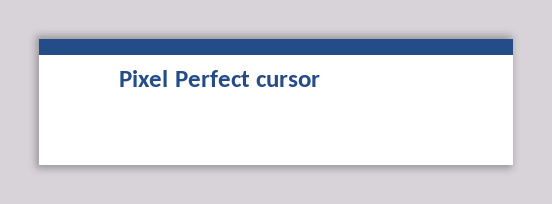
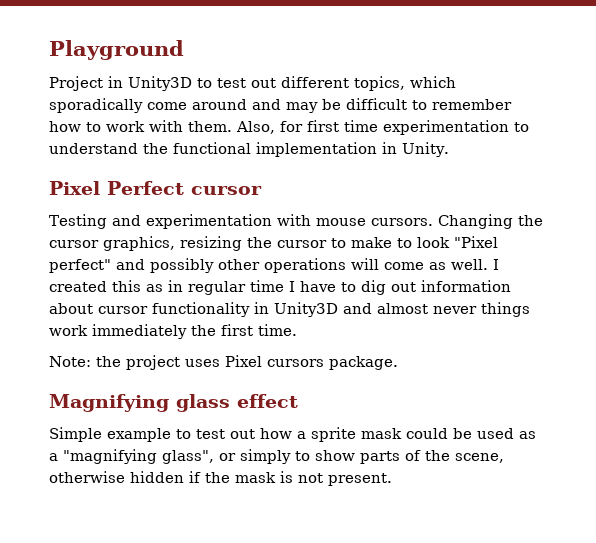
[119,70,321,87] Pixel Perfect cursor -> [49,40,184,60] [49,76,456,91] [49,98,512,113] [49,120,529,135] [49,142,449,157] [49,181,262,195] [49,214,543,229] [49,236,498,251] [49,258,499,273] [49,280,511,295] [49,302,530,317] [49,324,297,339] [49,355,398,370] [49,394,298,412] [49,427,536,442] [49,449,504,464] [49,471,392,486] Playground // Project in Unity3D to test out different topics, which sporadically come around and may be difficult to remember how to work with them. Also, for first time experimentation to understand the functional implementation in Unity. // Pixel Perfect cursor // Testing and experimentation with mouse cursors. Changing the cursor graphics, resizing the cursor to make to look "Pixel perfect" and possibly other operations will come as well. I created this as in regular time I have to dig out information about cursor functionality in Unity3D and almost never things work immediately the first time. // Note: the project uses Pixel cursors package. // Magnifying glass effect // Simple example to test out how a sprite mask could be used as a "magnifying glass", or simply to show parts of the scene, otherwise hidden if the mask is not present.

